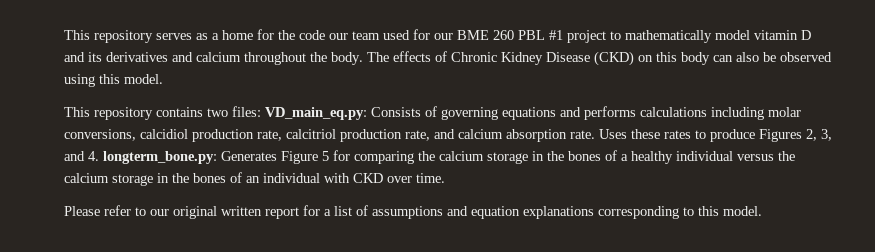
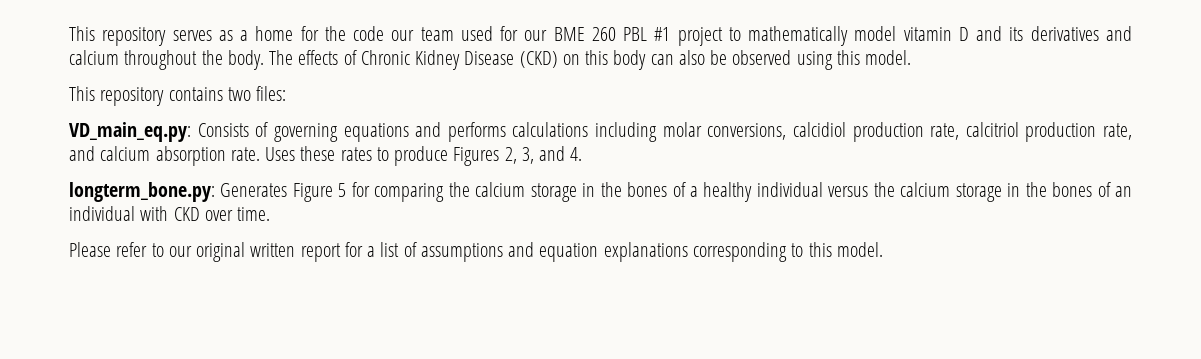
(261, 111) none -> (287, 93) //
(99, 156) none -> (583, 154) //

